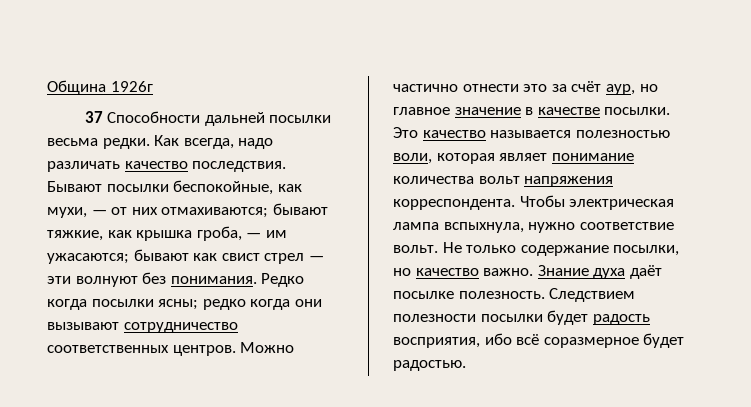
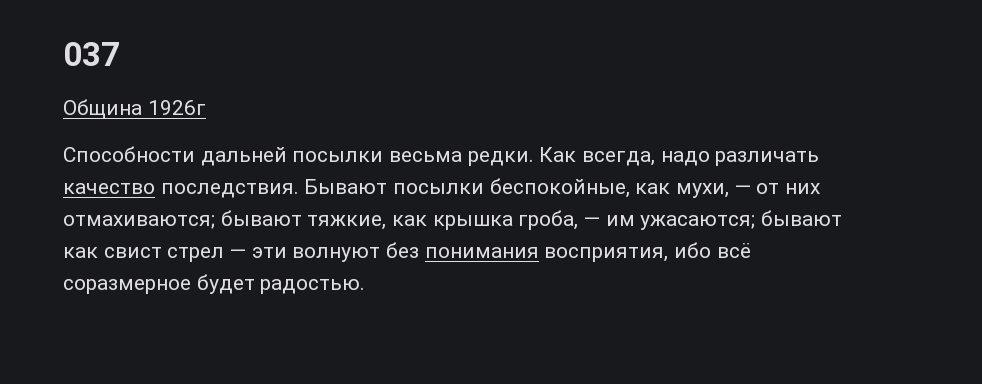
(47, 87) none -> [63,42,120,66] 037 //
[84,111,103,123] 37 -> (206, 107) none
[170,273,305,287] [47,299,322,310] [47,322,238,333] [47,342,295,356] [393,81,658,95] [393,107,671,115] [393,127,670,138] [393,153,634,164] [393,176,614,187] [393,195,675,210] [393,222,674,233] [393,242,680,256] [393,265,662,279] [393,288,636,302] [393,310,650,325] понимания. Редко когда посылки ясны; редко когда они вызывают сотрудничество соответственных центров. Можно частично отнести это за счёт аур, но главное значение в качестве посылки. Это качество называется полезностью воли, которая являет понимание количества вольт напряжения корреспондента. Чтобы электрическая лампа вспыхнула, нужно соответствие вольт. Не только содержание посылки, но качество важно. Знание духа даёт посылке полезность. Следствием полезности посылки будет радость -> [424,247,539,258] понимания

